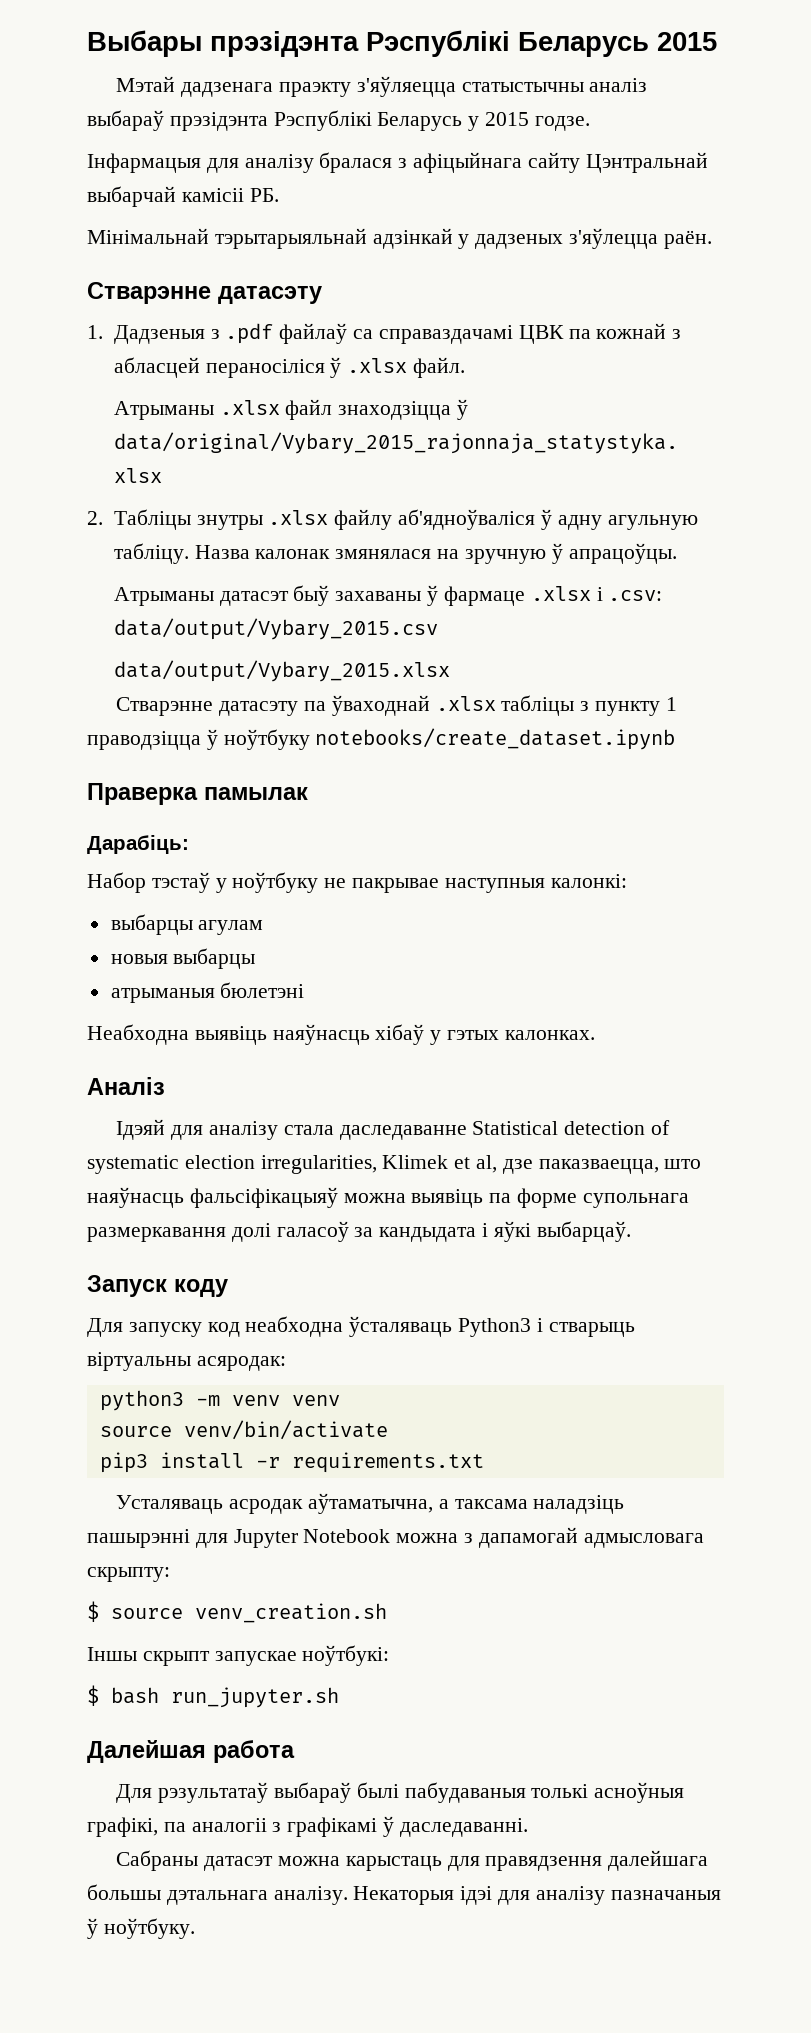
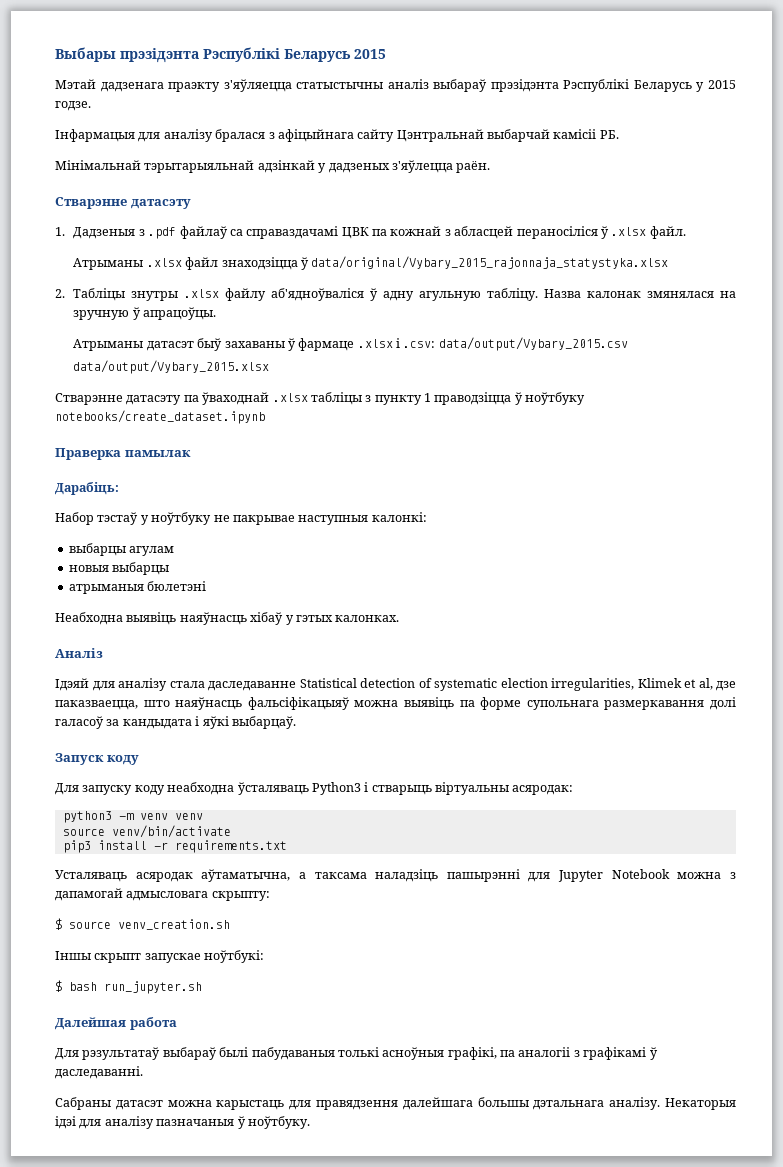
[207,1322,240,1337] код -> [134,785,165,795] коду
[229,1499,304,1514] асродак -> [135,872,193,882] асяродак

